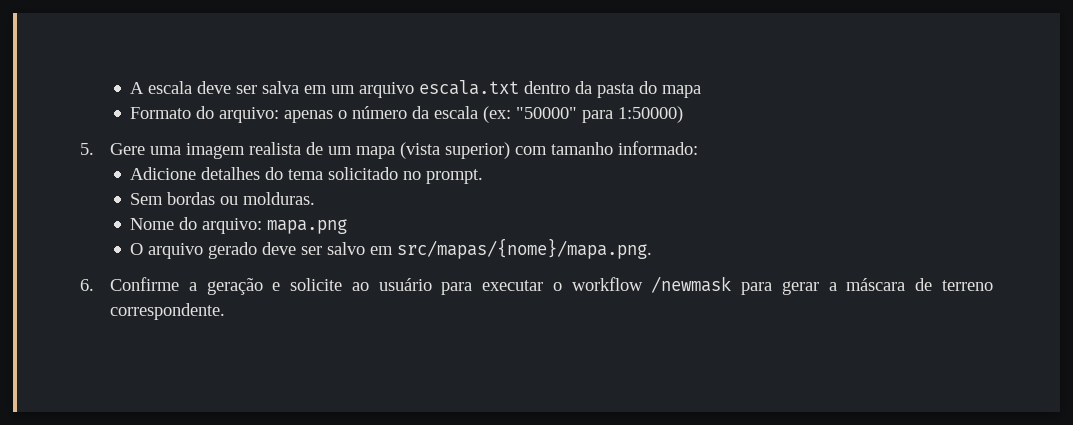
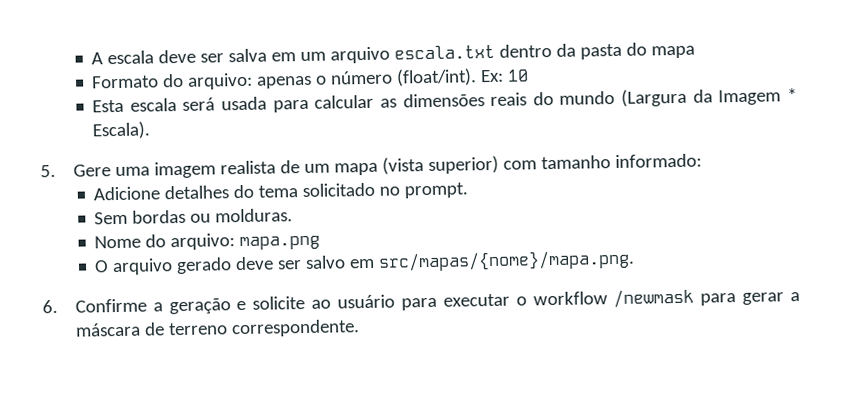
[412,106,684,123] da escala (ex: "50000" para 1:50000) -> [396,68,530,87] [92,88,797,113] [92,121,151,140] (float/int). Ex: 10 // Esta escala será usada para calcular as dimensões reais do mundo (Largura da Imagem * Escala).

